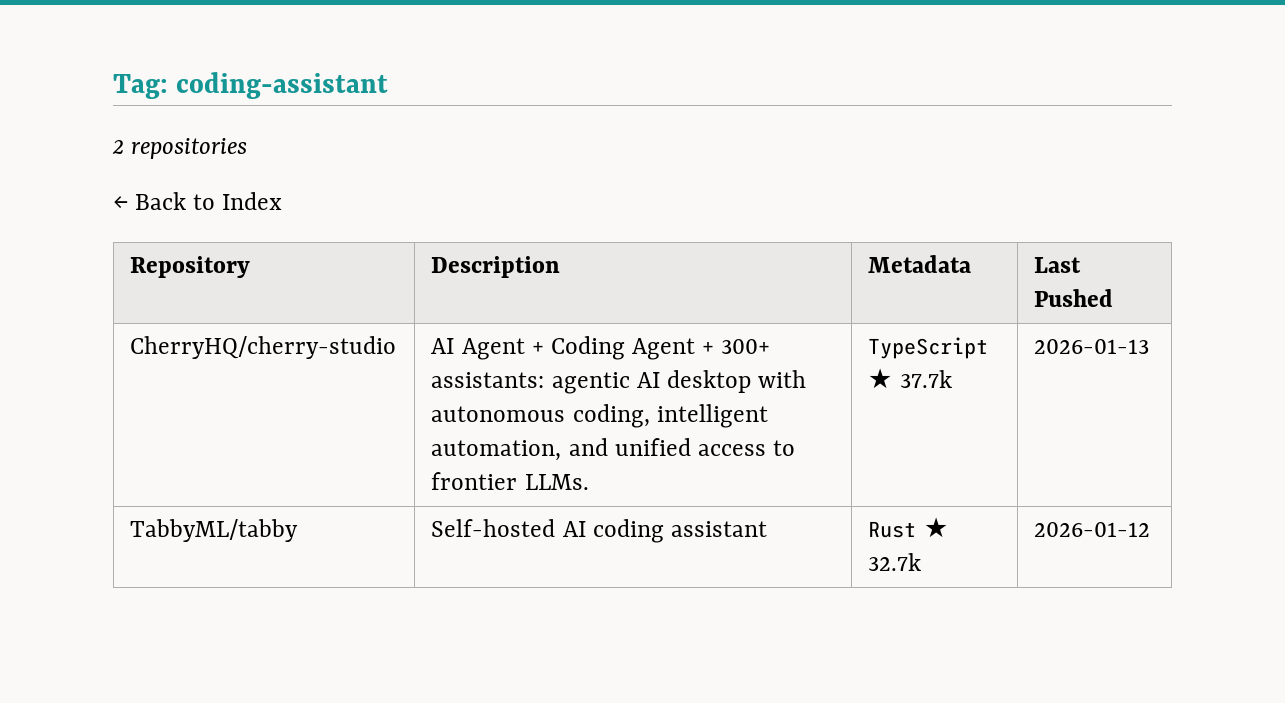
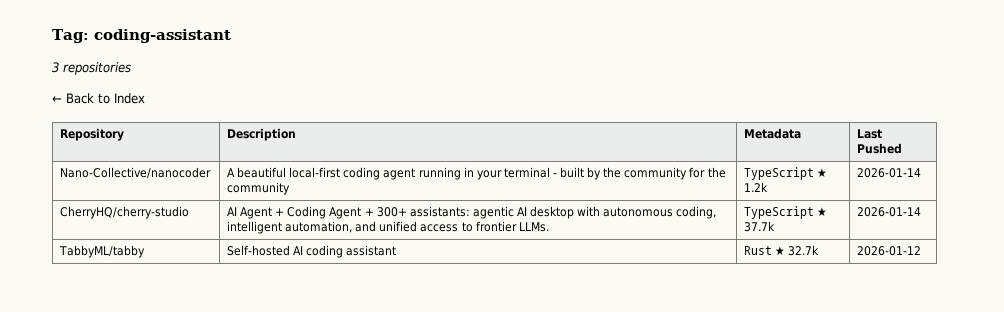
[112,140,124,154] 2 -> [52,62,59,73] 3
(1114, 298) none -> [60,167,212,179] [227,167,726,180] [227,182,291,195] [744,167,828,180] [744,182,769,192] [857,168,922,178] // Nano-Collective/nanocoder | A beautiful local-first coding agent running in your terminal - built by the community for the community | TypeScript ★ 1.2k | 2026-01-14
[1034,339,1150,354] 2026-01-13 -> [857,207,922,217] 2026-01-14

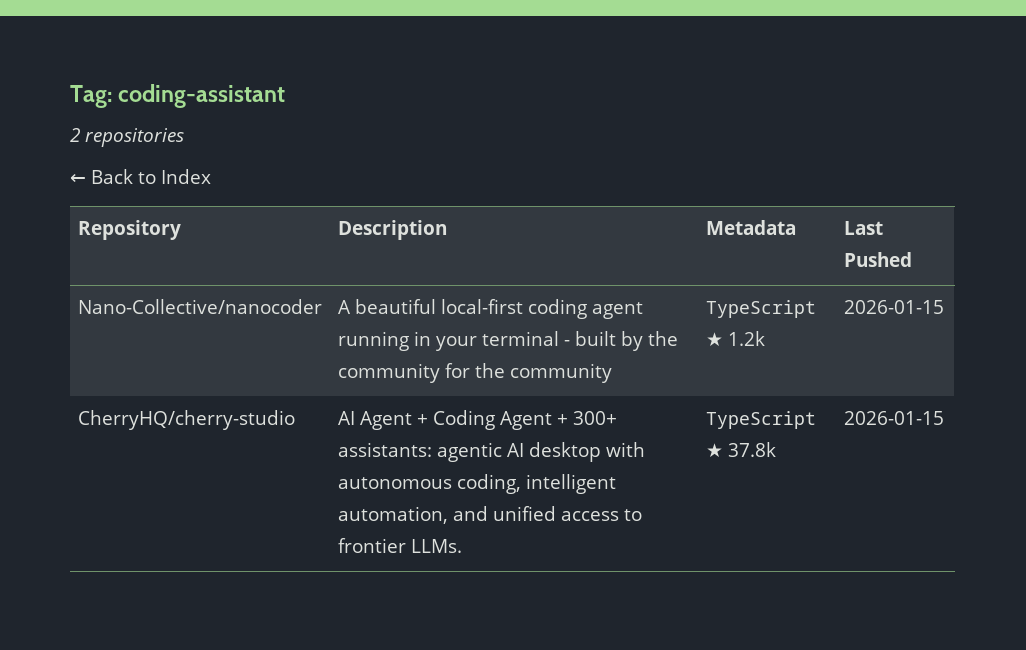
[52,62,59,73] 3 -> [70,128,81,142] 2
[857,168,922,178] 2026-01-14 -> [843,300,944,314] 2026-01-15
[744,221,776,232] [857,207,922,217] [59,245,146,258] [227,245,397,258] [744,245,820,256] [857,246,922,256] 37.7k | 2026-01-14 // TabbyML/tabby | Self-hosted AI coding assistant | Rust ★ 32.7k | 2026-01-12 -> [727,442,776,457] [843,411,944,425] 37.8k | 2026-01-15

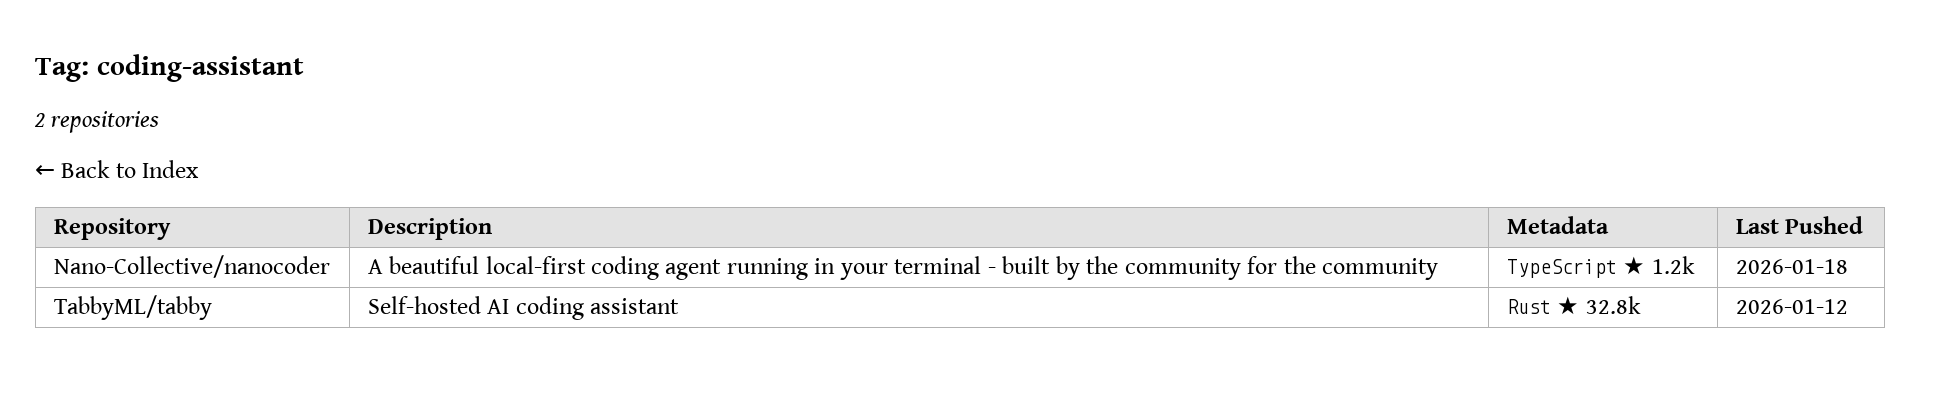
[843,300,944,314] [77,410,295,430] [337,410,617,430] [337,442,645,462] [337,474,616,494] [337,506,642,524] [337,538,462,553] [705,411,816,429] [705,442,776,458] [843,411,944,425] 2026-01-15 // CherryHQ/cherry-studio | AI Agent + Coding Agent + 300+ assistants: agentic AI desktop with autonomous coding, intelligent automation, and unified access to frontier LLMs. | TypeScript ★ 37.8k | 2026-01-15 -> [1735,259,1848,274] [53,295,212,320] [367,296,679,320] [1506,296,1641,315] [1735,299,1848,314] 2026-01-18 // TabbyML/tabby | Self-hosted AI coding assistant | Rust ★ 32.8k | 2026-01-12

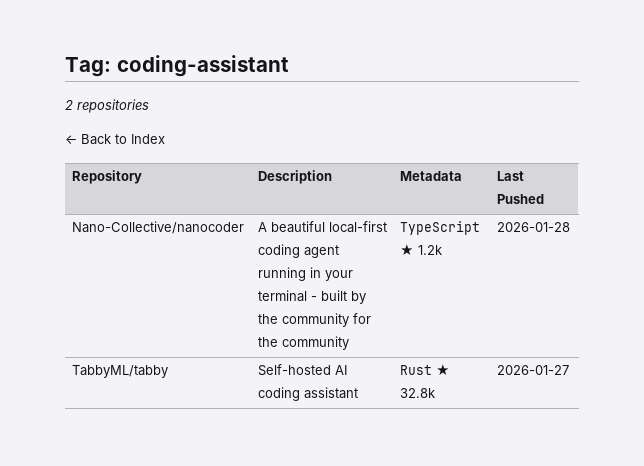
[1735,259,1848,274] 2026-01-18 -> [496,222,570,232] 2026-01-28
[1735,299,1848,314] 2026-01-12 -> [496,365,569,375] 2026-01-27

